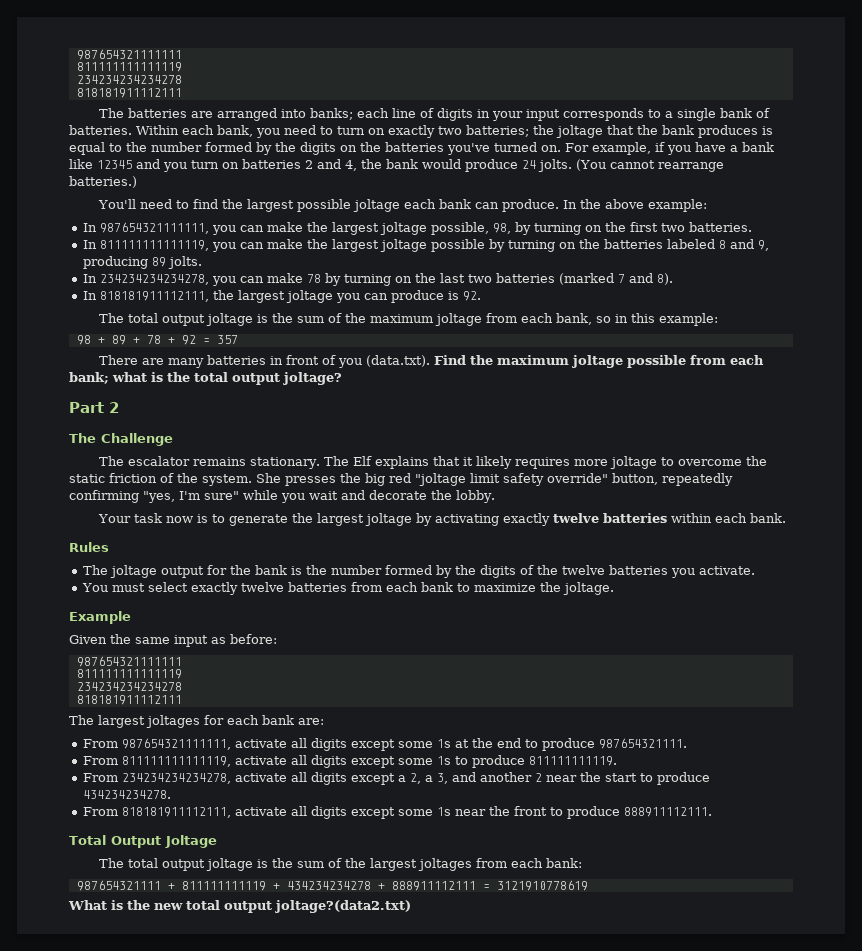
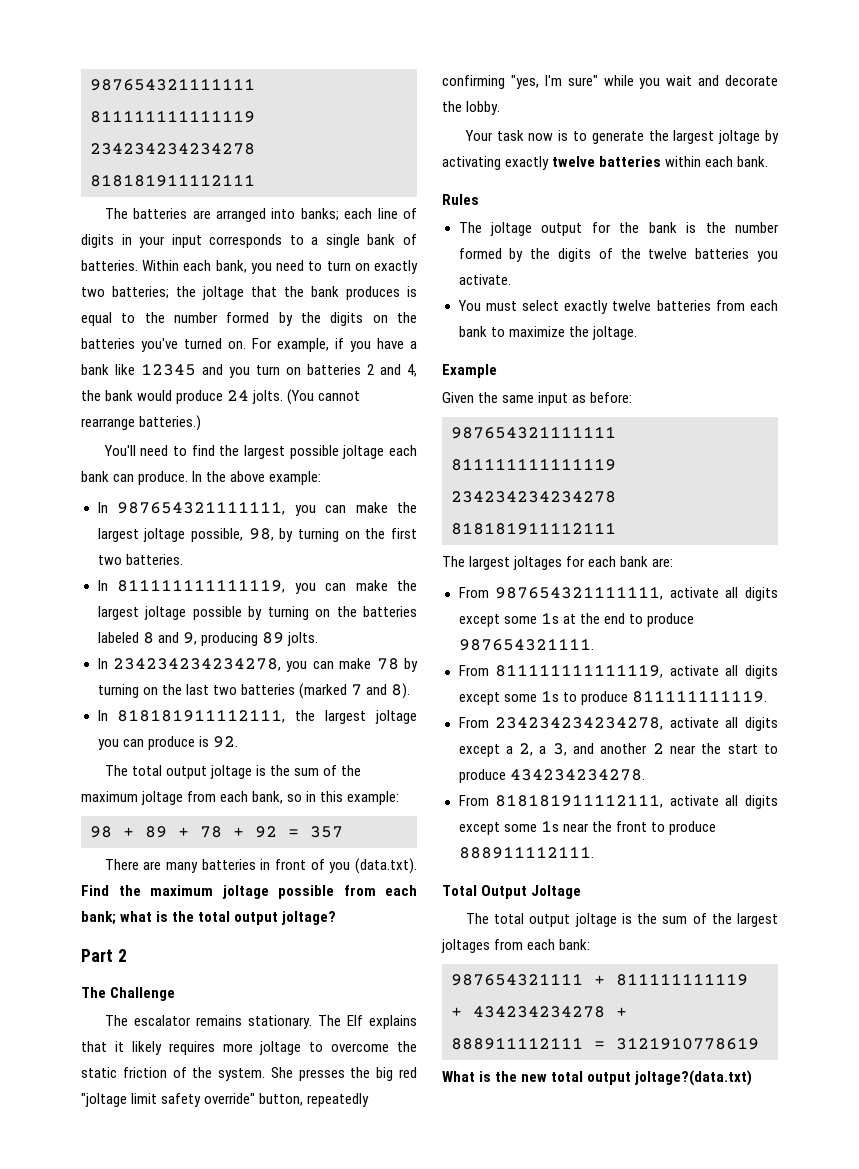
[275,900,411,913] joltage?(data2.txt) -> [634,1070,753,1086] joltage?(data.txt)

